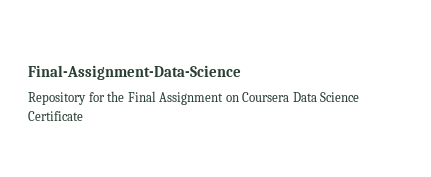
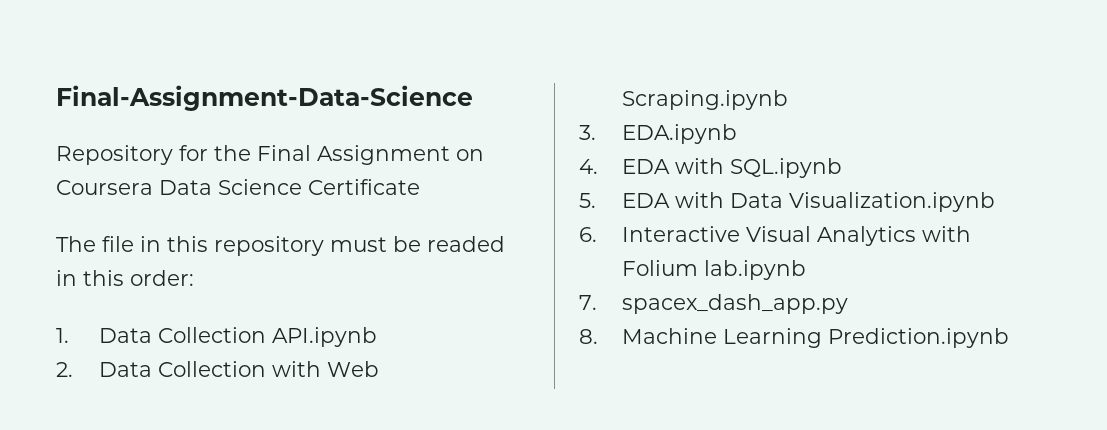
(83, 116) none -> [56,236,505,256] [56,270,194,286] [56,327,377,347] [56,361,379,377] [621,90,788,110] [579,124,737,144] [579,158,842,178] [579,192,995,212] [579,226,971,246] [621,260,806,280] [579,294,848,314] [579,328,1009,348] // The file in this repository must be readed in this order: // 1. Data Collection API.ipynb // 2. Data Collection with Web Scraping.ipynb // 3. EDA.ipynb // 4. EDA with SQL.ipynb // 5. EDA with Data Visualization.ipynb // 6. Interactive Visual Analytics with Folium lab.ipynb // 7. spacex_dash_app.py // 8. Machine Learning Prediction.ipynb

